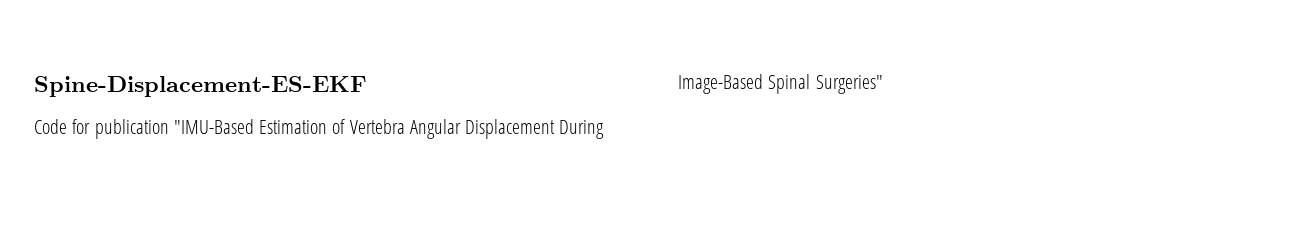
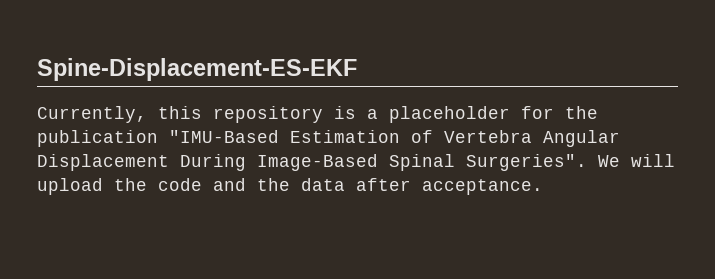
[34,119,91,134] Code for -> [37,106,598,123] Currently, this repository is a placeholder for the
[815,75,883,94] Surgeries" -> [466,154,675,171] [37,178,543,195] Surgeries". We will upload the code and the data after acceptance.

